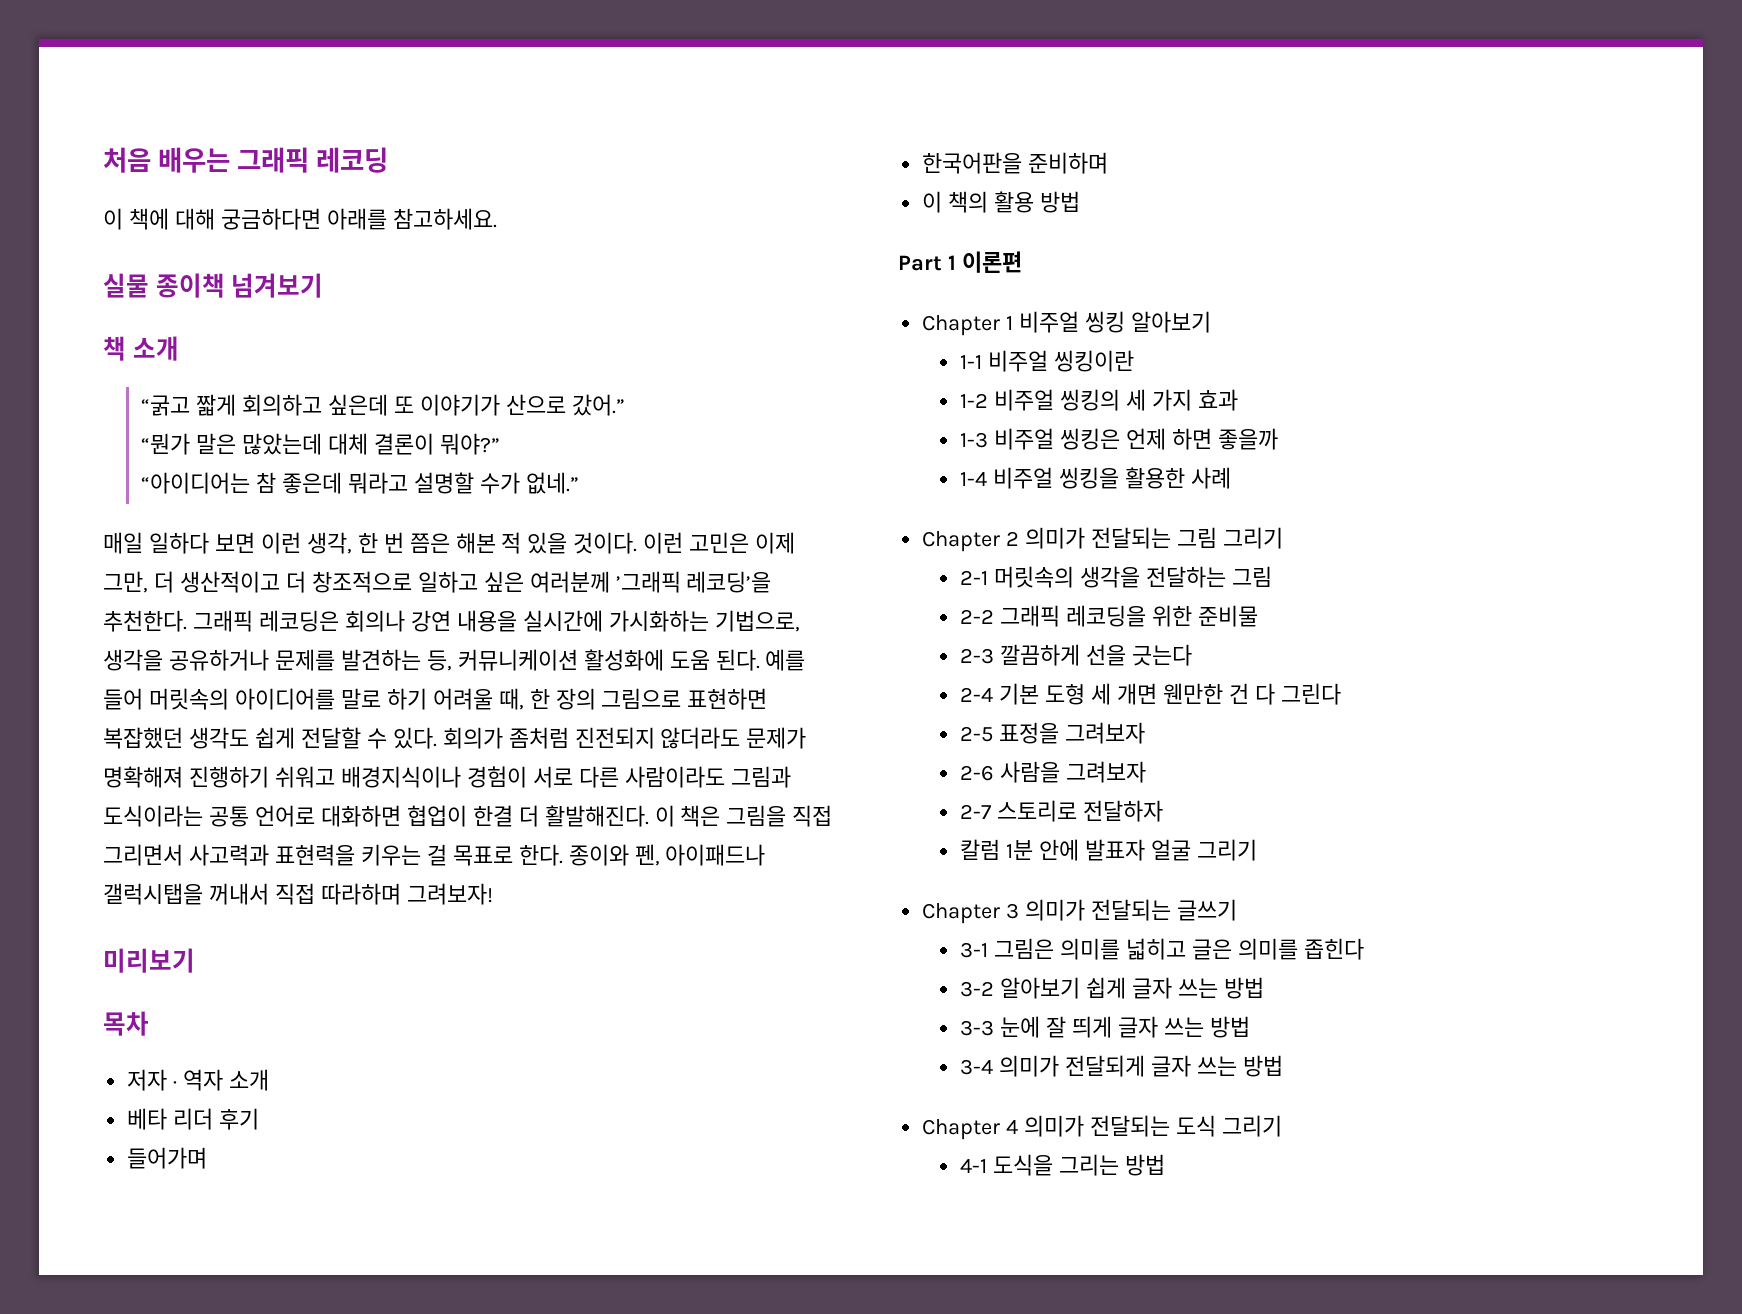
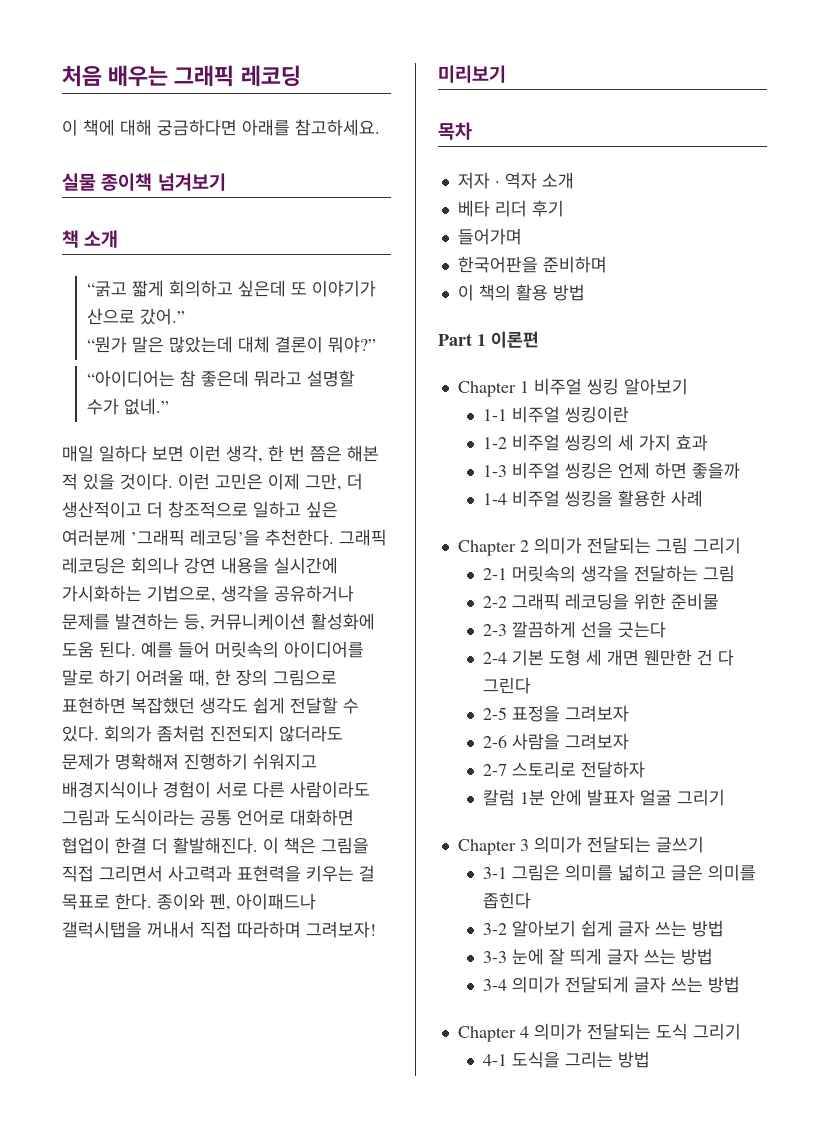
[274,766,335,788] 쉬워고 -> [253,753,317,770] 쉬워지고

